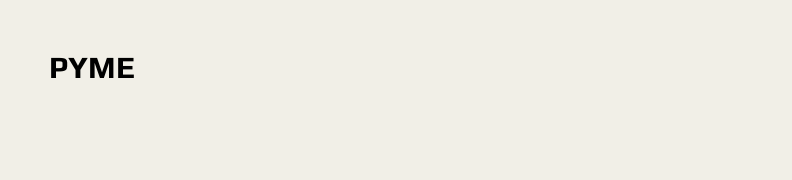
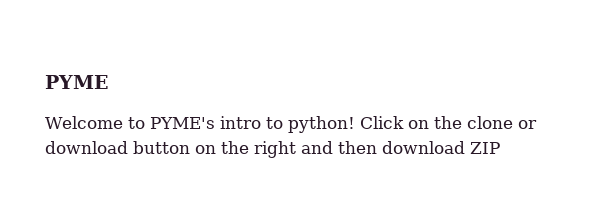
(135, 67) none -> [45,116,537,133] [45,141,500,158] // Welcome to PYME's intro to python! Click on the clone or download button on the right and then download ZIP

